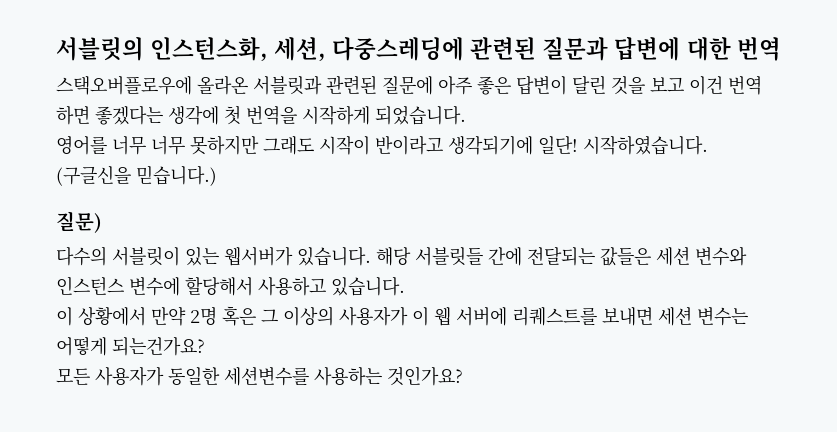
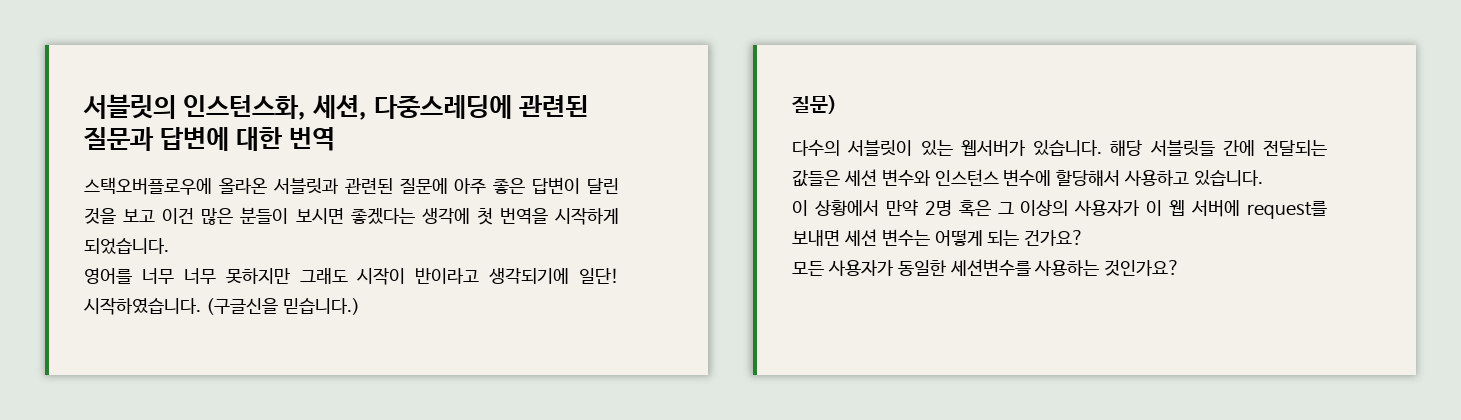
[728,76,762,95] [56,106,90,125] 번역 하면 -> [201,207,344,225] 많은 분들이 보시면
[512,307,597,326] 리퀘스트를 -> [1247,201,1327,219] request를
[112,337,205,356] 되는건가요? -> [987,230,1085,246] 되는 건가요?

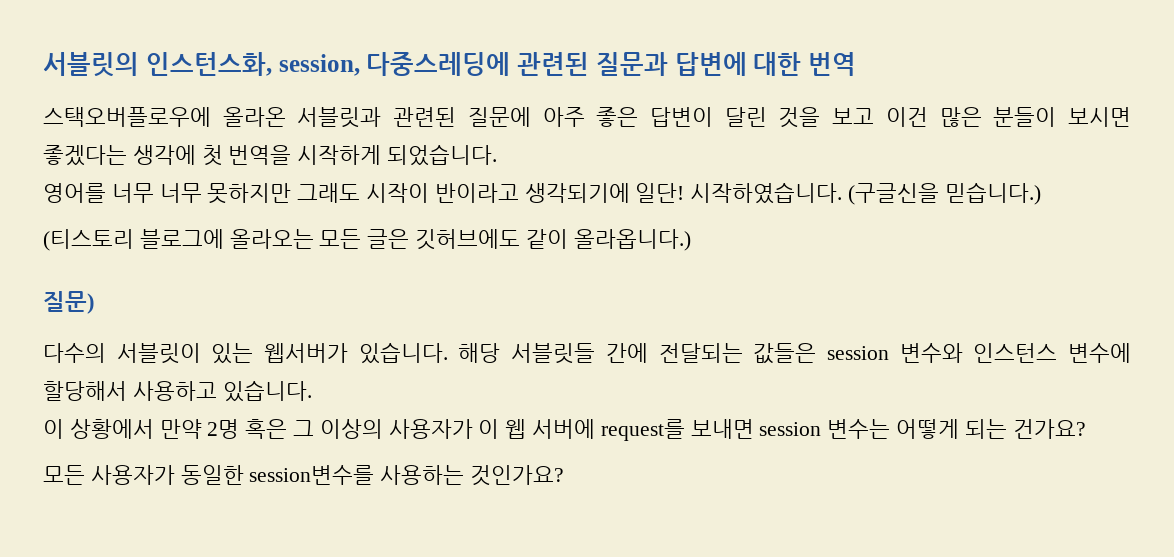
[312,95,367,120] 세션, -> [278,54,360,76] session,
(360, 306) none -> [43,229,691,251] // (티스토리 블로그에 올라오는 모든 글은 깃허브에도 같이 올라옵니다.)
[843,169,877,186] 세션 -> [826,346,889,360] session
[843,229,877,246] 세션 -> [759,422,822,436] session
[949,259,1031,276] 세션변수를 -> [249,465,375,485] session변수를

